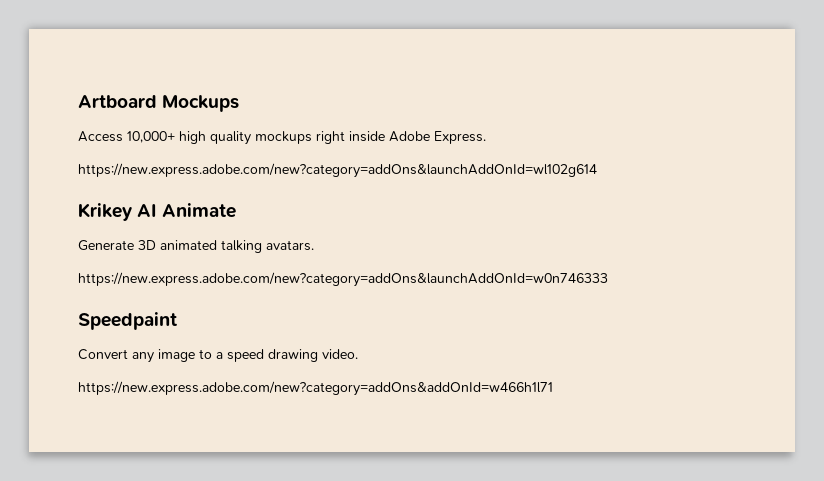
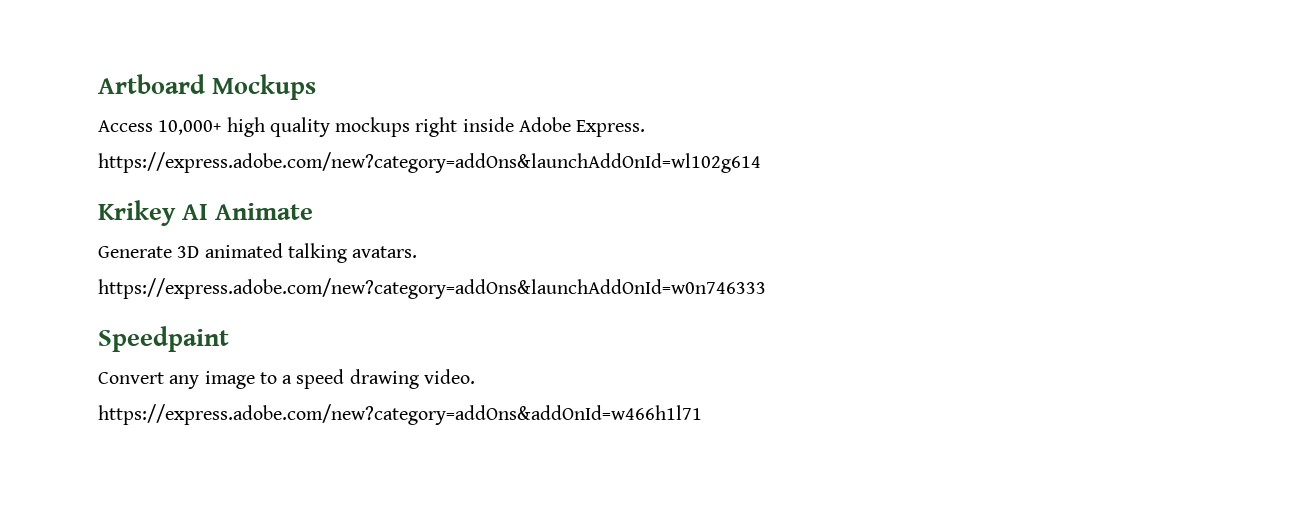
[78,163,597,178] https://new.express.adobe.com/new?category=addOns&launchAddOnId=wl102g614 -> [98,152,761,173] https://express.adobe.com/new?category=addOns&launchAddOnId=wl102g614
[78,272,608,287] https://new.express.adobe.com/new?category=addOns&launchAddOnId=w0n746333 -> [98,278,766,299] https://express.adobe.com/new?category=addOns&launchAddOnId=w0n746333
[78,381,553,396] https://new.express.adobe.com/new?category=addOns&addOnId=w466h1l71 -> [98,404,702,425] https://express.adobe.com/new?category=addOns&addOnId=w466h1l71

